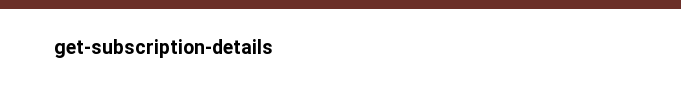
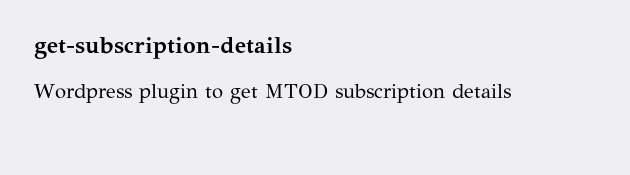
(273, 48) none -> [34,83,511,104] // Wordpress plugin to get MTOD subscription details

